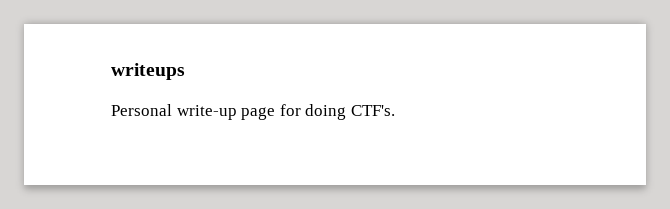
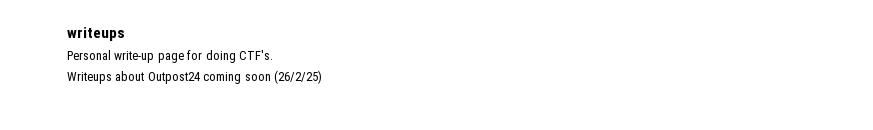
(395, 110) none -> [67,70,322,84] // Writeups about Outpost24 coming soon (26/2/25)

